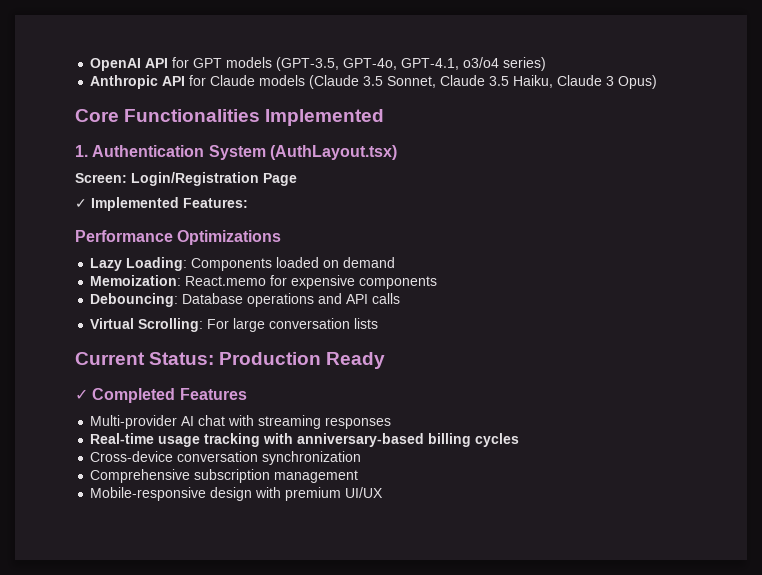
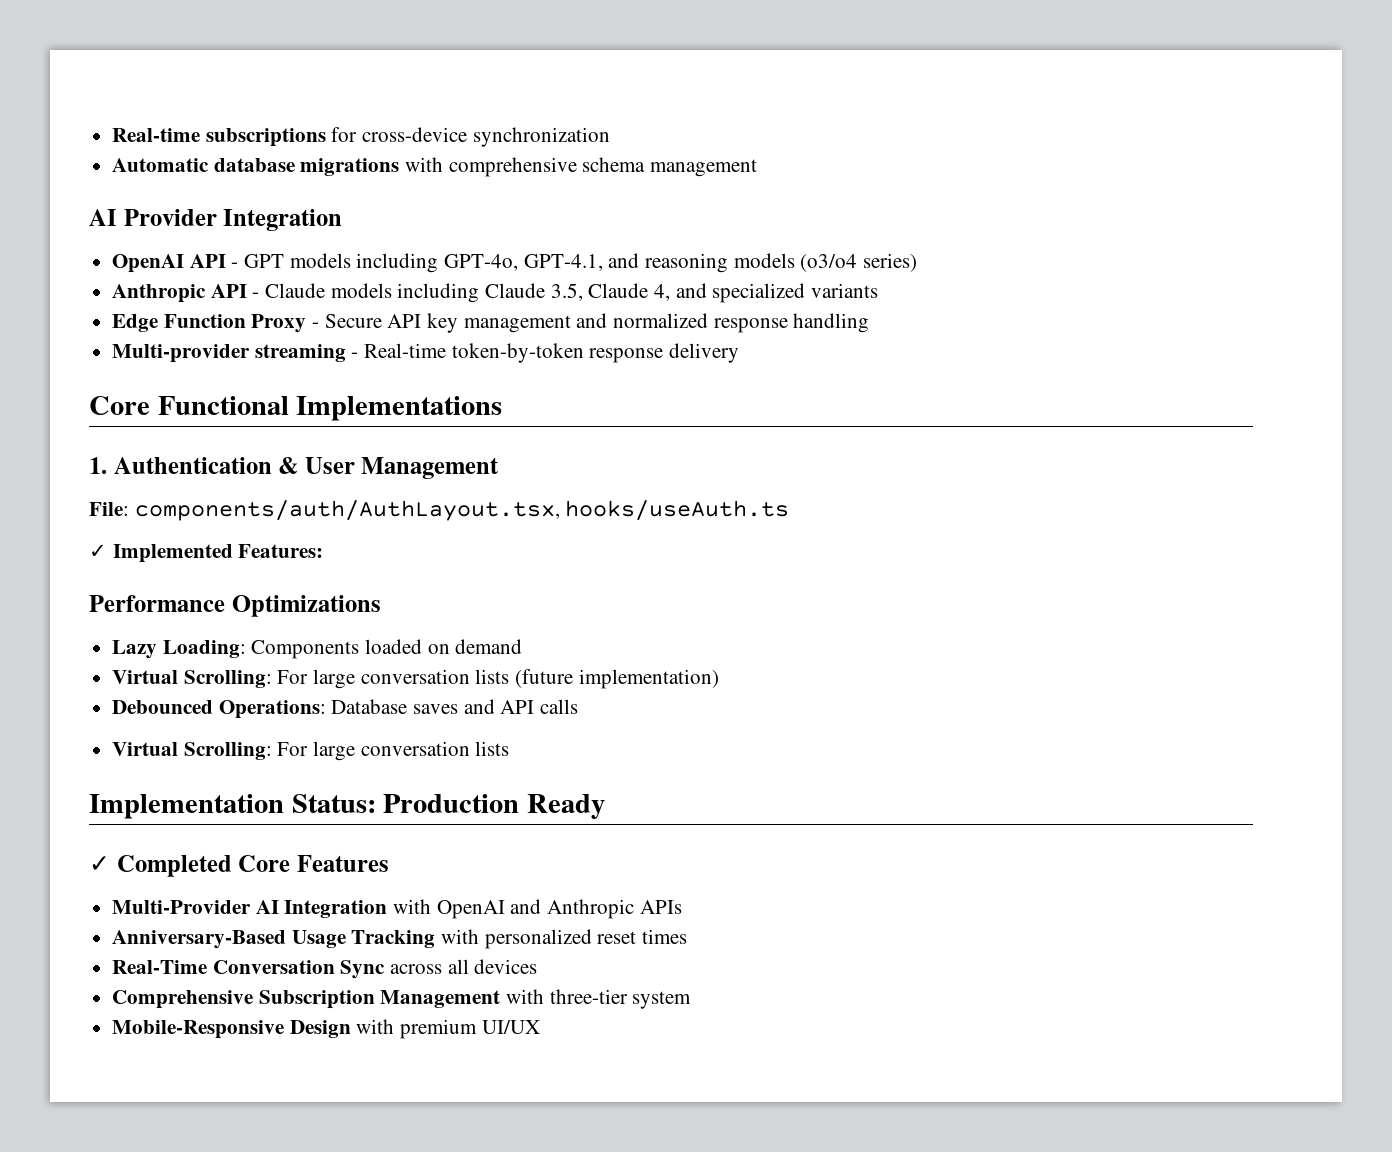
(90, 64) none -> [112,127,610,147] [112,157,758,177] [89,209,343,231] Real-time subscriptions for cross-device synchronization // Automatic database migrations with comprehensive schema management // AI Provider Integration //
[172,57,190,68] for -> [231,262,239,268] -
[276,57,340,71] (GPT-3.5, -> [356,253,439,273] including
[463,57,500,68] o3/o4 -> [608,253,858,273] and reasoning models (o3/o4
[189,75,207,86] for -> [252,292,260,298] -
[309,75,658,89] [75,109,385,126] (Claude 3.5 Sonnet, Claude 3.5 Haiku, Claude 3 Opus) // Core Functionalities Implemented -> [397,283,879,303] [112,313,870,333] [112,343,740,363] [89,396,503,421] including Claude 3.5, Claude 4, and specialized variants // Edge Function Proxy - Secure API key management and normalized response handling // Multi-provider streaming - Real-time token-by-token response delivery // Core Functional Implementations
[208,145,397,160] [75,172,297,186] System (AuthLayout.tsx) // Screen: Login/Registration Page -> [278,457,500,479] [89,500,790,521] & User Management // File: components/auth/AuthLayout.tsx, hooks/useAuth.ts
[90,275,438,289] [90,293,315,307] Memoization: React.memo for expensive components // Debouncing: Database operations -> [112,669,719,689] [112,699,459,719] Virtual Scrolling: For large conversation lists (future implementation) // Debounced Operations: Database saves
[75,352,145,365] Current -> [89,794,284,819] Implementation
(176, 395) none -> [238,855,291,872] Core
[90,415,392,429] [90,433,520,447] [90,451,362,465] [90,469,359,483] [90,487,253,501] Multi-provider AI chat with streaming responses // Real-time usage tracking with anniversary-based billing cycles // Cross-device conversation synchronization // Comprehensive subscription management // Mobile-responsive design -> [112,899,682,919] [112,929,688,949] [112,959,538,979] [112,989,692,1009] [112,1020,351,1039] Multi-Provider AI Integration with OpenAI and Anthropic APIs // Anniversary-Based Usage Tracking with personalized reset times // Real-Time Conversation Sync across all devices // Comprehensive Subscription Management with three-tier system // Mobile-Responsive Design

